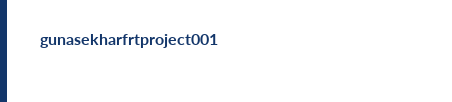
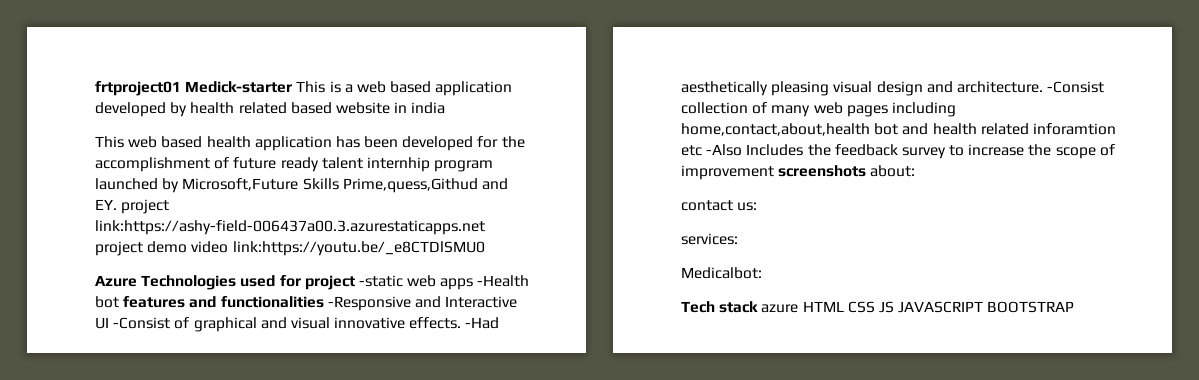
[40,34,218,48] gunasekharfrtproject001 -> [95,81,513,96] [95,102,446,117] [95,136,525,151] [95,157,494,172] [95,178,508,193] [95,199,170,214] [95,220,485,235] [95,241,485,256] [95,275,530,290] [95,296,518,311] [95,317,500,332] [681,81,1105,96] [681,102,956,117] [681,123,1116,136] [681,144,1115,159] [681,165,916,180] [681,200,758,211] [681,233,738,245] [681,267,762,279] [681,301,1075,313] frtproject01 Medick-starter This is a web based application developed by health related based website in india // This web based health application has been developed for the accomplishment of future ready talent internhip program launched by Microsoft,Future Skills Prime,quess,Githud and EY. project link:https://ashy-field-006437a00.3.azurestaticapps.net project demo video link:https://youtu.be/_e8CTDlSMU0 // Azure Technologies used for project -static web apps -Health bot features and functionalities -Responsive and Interactive UI -Consist of graphical and visual innovative effects. -Had aesthetically pleasing visual design and architecture. -Consist collection of many web pages including home,contact,about,health bot and health related inforamtion etc -Also Includes the feedback survey to increase the scope of improvement screenshots about: // contact us: // services: // Medicalbot: // Tech stack azure HTML CSS JS JAVASCRIPT BOOTSTRAP

